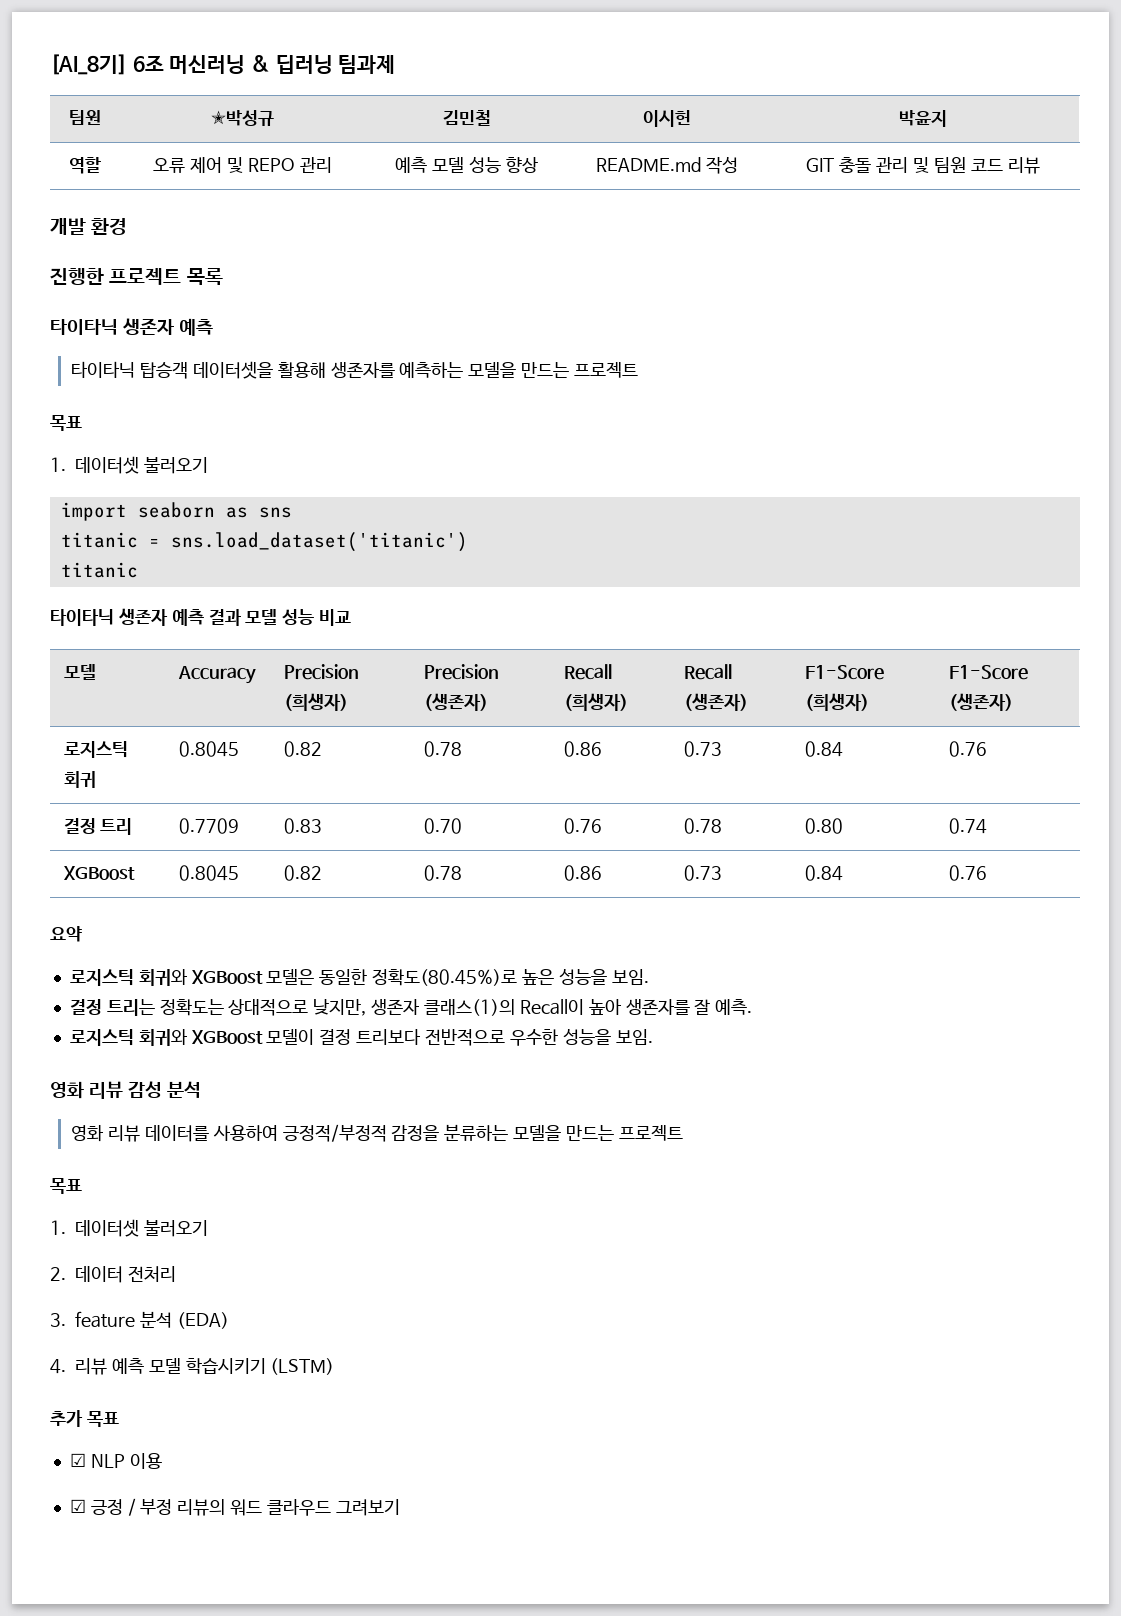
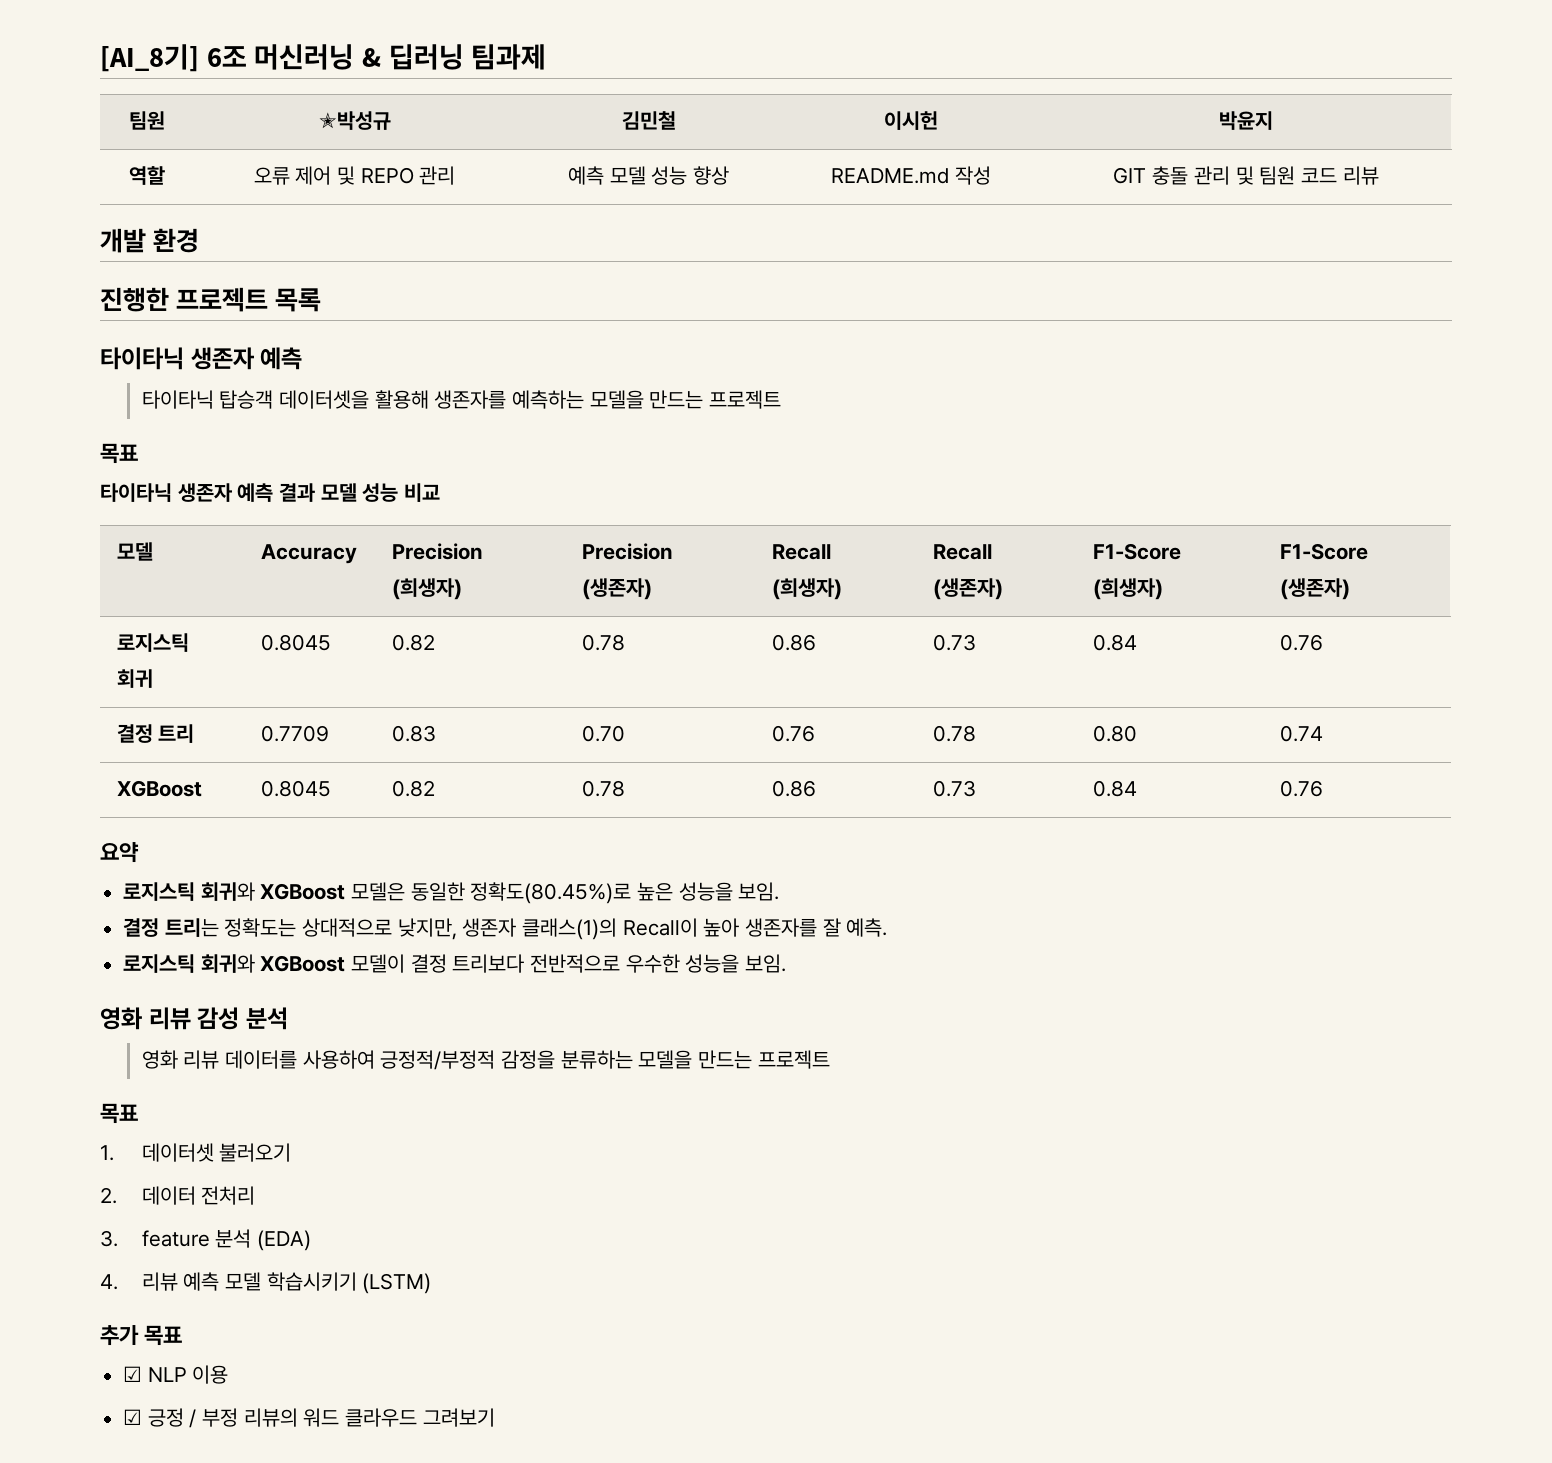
[50,456,208,474] [60,502,292,521] [60,532,468,552] [60,562,138,578] // 1. 데이터셋 불러오기 // import seaborn as sns // titanic = sns.load_dataset('titanic') // titanic -> (138, 453) none

